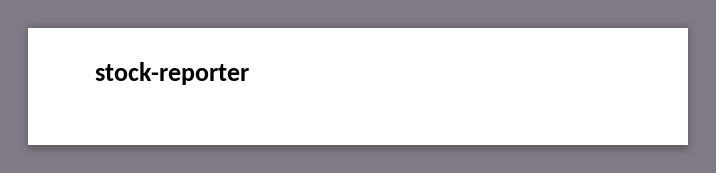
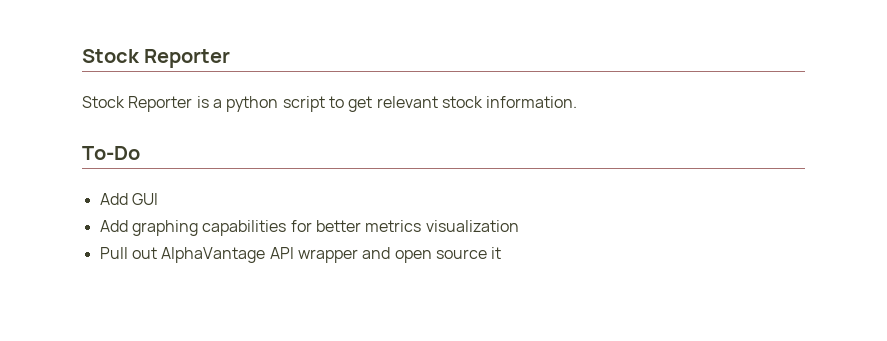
[95,62,249,85] stock-reporter -> [82,49,231,68] [82,96,578,112] [82,146,140,160] [99,193,158,205] [99,220,519,236] [99,247,502,263] Stock Reporter // Stock Reporter is a python script to get relevant stock information. // To-Do // Add GUI // Add graphing capabilities for better metrics visualization // Pull out AlphaVantage API wrapper and open source it

